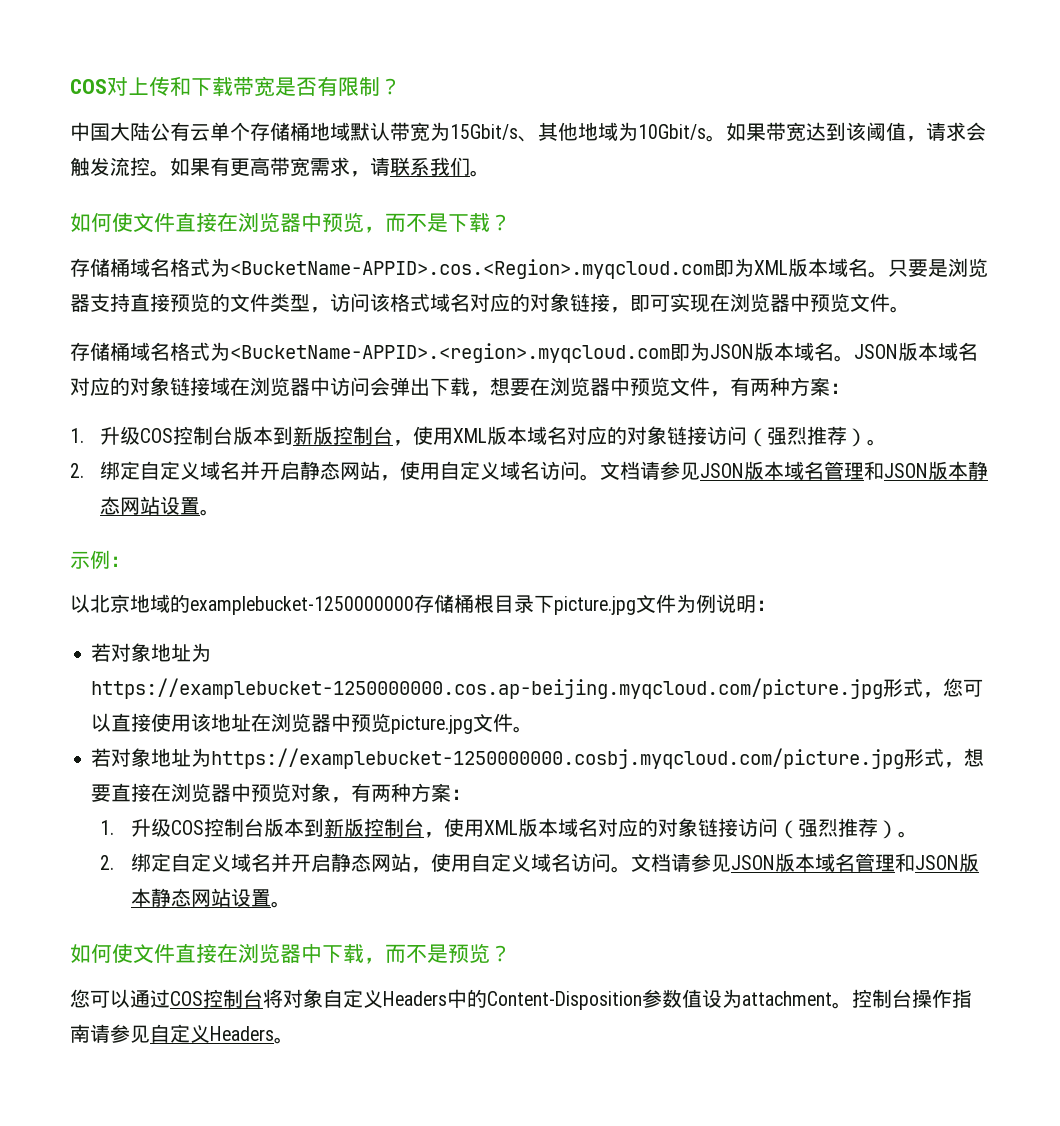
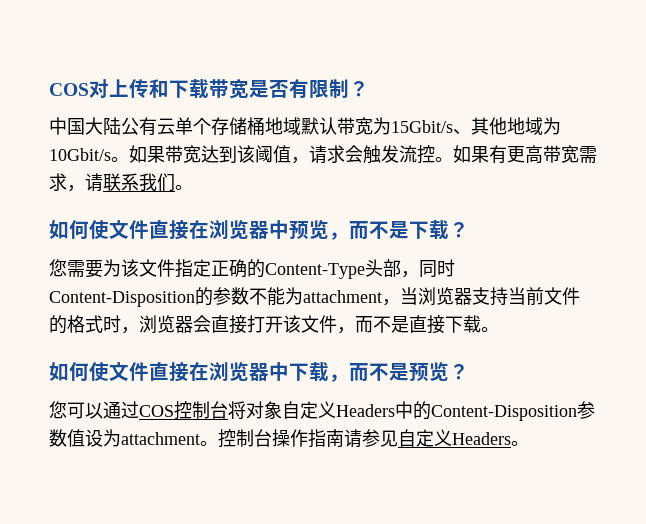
[70,258,988,279] [70,293,910,313] [70,342,978,363] [70,377,850,397] [70,426,888,447] [70,461,989,481] [100,496,221,516] [70,550,130,569] [70,594,776,615] [91,643,212,662] [91,678,984,699] [91,713,534,734] [91,748,985,769] [91,783,472,803] [100,818,918,839] [100,853,979,873] [130,888,271,907] 存储桶域名格式为<BucketName-APPID>.cos.<Region>.myqcloud.com即为XML版本域名。只要是浏览器支持直接预览的文件类型，访问该格式域名对应的对象链接，即可实现在浏览器中预览文件。 // 存储桶域名格式为<BucketName-APPID>.<region>.myqcloud.com即为JSON版本域名。JSON版本域名对应的对象链接域在浏览器中访问会弹出下载，想要在浏览器中预览文件，有两种方案： // 1.升级COS控制台版本到新版控制台，使用XML版本域名对应的对象链接访问（强烈推荐）。 // 2.绑定自定义域名并开启静态网站，使用自定义域名访问。文档请参见JSON版本域名管理和JSON版本静态网站设置。 // 示例： // 以北京地域的examplebucket-1250000000存储桶根目录下picture.jpg文件为例说明： // 若对象地址为https://examplebucket-1250000000.cos.ap-beijing.myqcloud.com/picture.jpg形式，您可以直接使用该地址在浏览器中预览picture.jpg文件。 // 若对象地址为https://examplebucket-1250000000.cosbj.myqcloud.com/picture.jpg形式，想要直接在浏览器中预览对象，有两种方案： // 1.升级COS控制台版本到新版控制台，使用XML版本域名对应的对象链接访问（强烈推荐）。 // 2.绑定自定义域名并开启静态网站，使用自定义域名访问。文档请参见JSON版本域名管理和JSON版本静态网站设置 -> [49,259,455,279] [49,287,580,307] [49,315,481,334] 您需要为该文件指定正确的Content-Type头部，同时Content-Disposition的参数不能为attachment，当浏览器支持当前文件的格式时，浏览器会直接打开该文件，而不是直接下载

